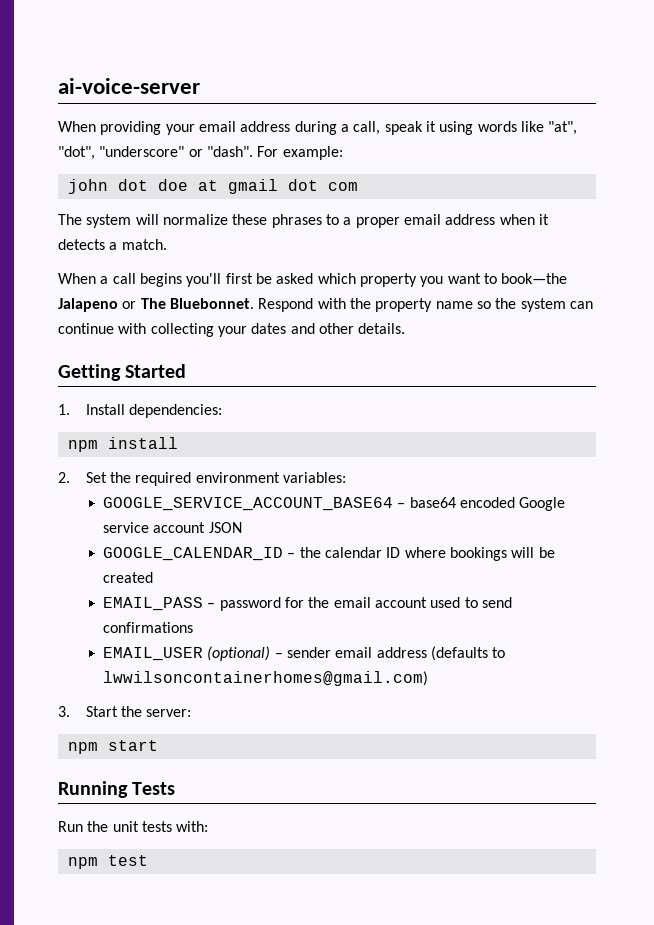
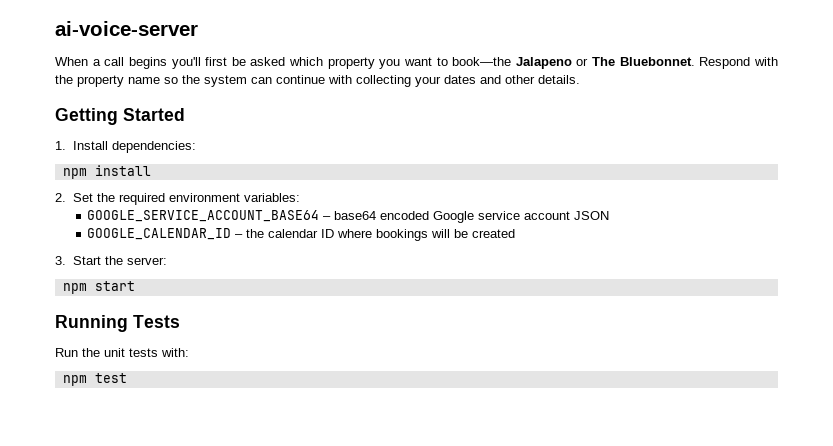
[58,121,578,135] [58,146,343,160] [67,179,358,194] [58,214,549,228] [58,239,167,250] // When providing your email address during a call, speak it using words like "at", "dot", "underscore" or "dash". For example: // john dot doe at gmail dot com // The system will normalize these phrases to a proper email address when it detects a match. -> (198, 28) none
[103,597,513,611] [103,622,194,633] [103,646,506,661] [103,671,429,686] // EMAIL_PASS – password for the email account used to send confirmations // EMAIL_USER (optional) – sender email address (defaults to lwwilsoncontainerhomes@gmail.com) -> (516, 233) none

